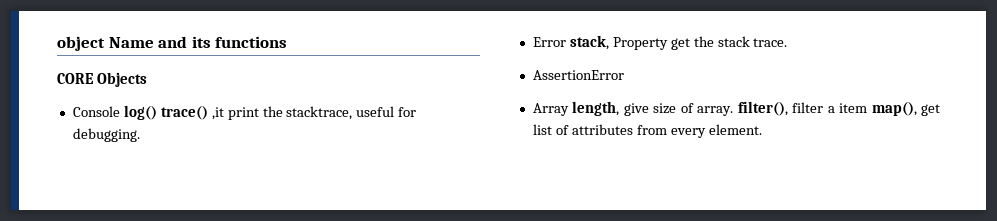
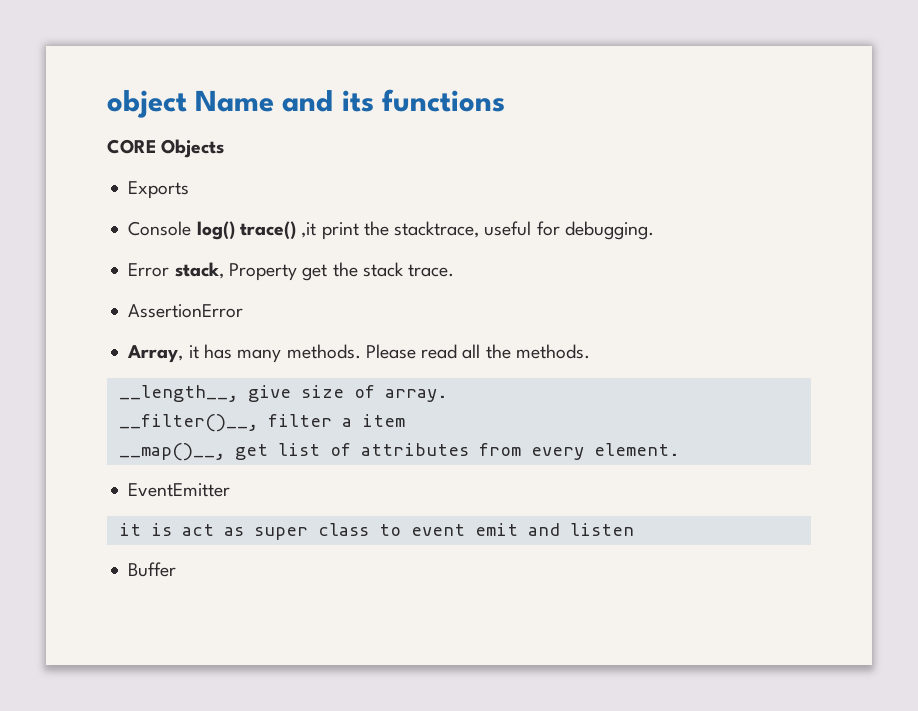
(147, 79) none -> [128,181,190,199] // Exports
[532,101,620,116] Array length, -> [127,344,590,363] [118,385,238,402] Array, it has many methods. Please read all the methods. // __length__,
[737,101,788,116] filter(), -> [118,414,258,432] // __filter()__,
[871,102,917,116] map(), -> [118,443,225,461] // __map()__,
(762, 129) none -> [128,483,231,497] [118,523,634,540] [128,562,177,577] // EventEmitter // it is act as super class to event emit and listen // Buffer

